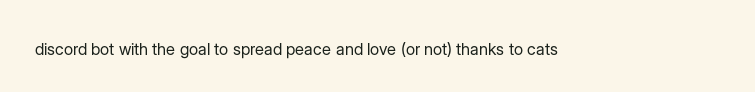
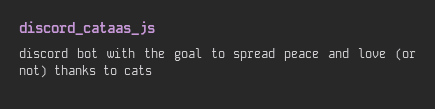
(35, 49) none -> [19,21,155,35] discord_cataas_js //

